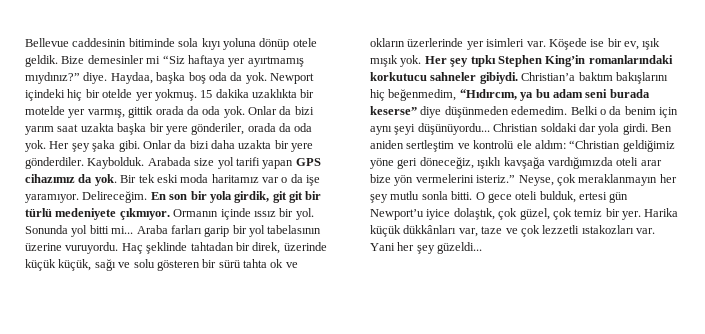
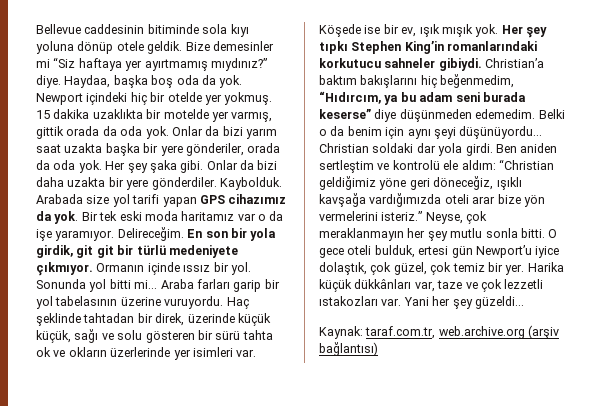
(483, 248) none -> [319,325,560,339] [319,342,378,356] // Kaynak: taraf.com.tr, web.archive.org (arşiv bağlantısı)

